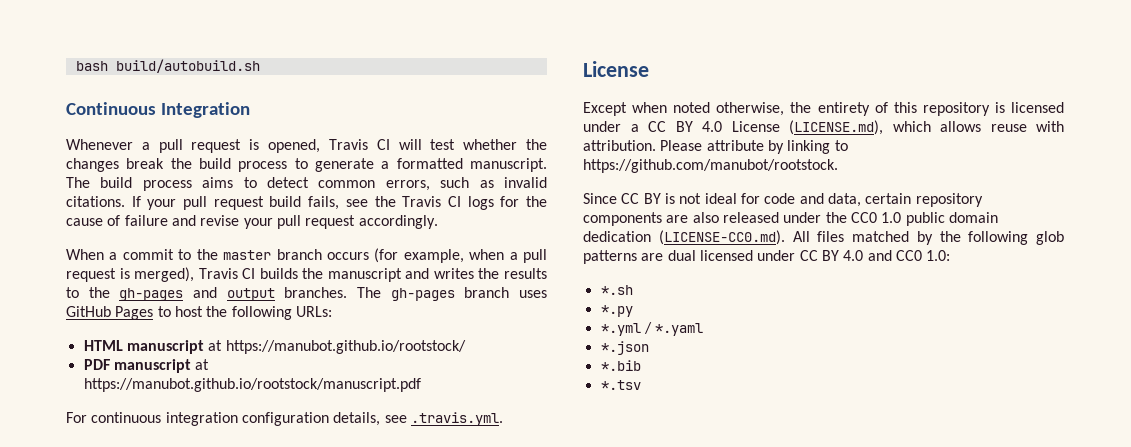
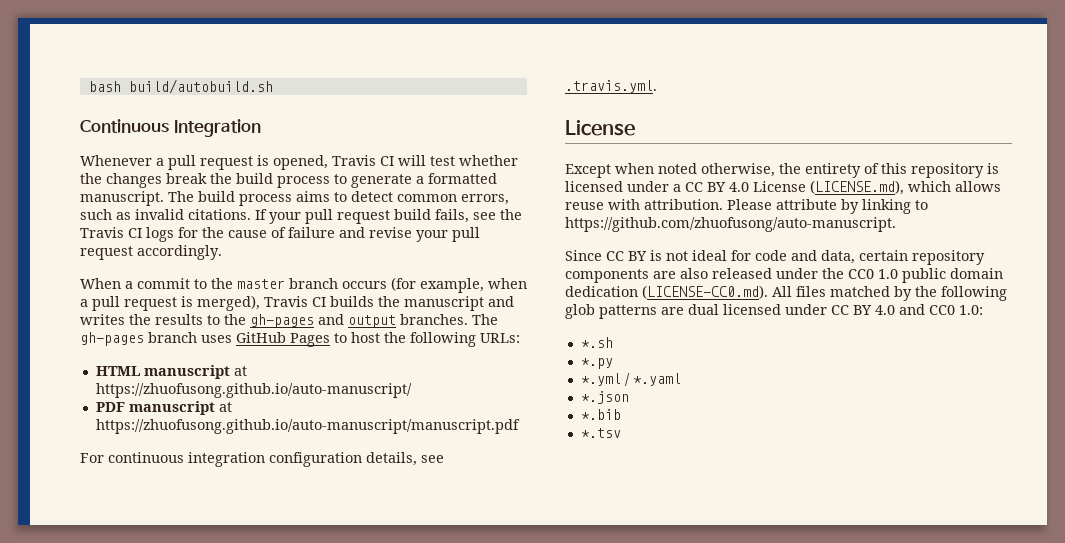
[225,340,466,354] https://manubot.github.io/rootstock/ -> [95,383,412,398] https://zhuofusong.github.io/auto-manuscript/
[83,378,421,392] https://manubot.github.io/rootstock/manuscript.pdf -> [95,419,520,434] https://zhuofusong.github.io/auto-manuscript/manuscript.pdf
[583,159,838,173] https://github.com/manubot/rootstock. -> [565,217,896,232] https://github.com/zhuofusong/auto-manuscript.

